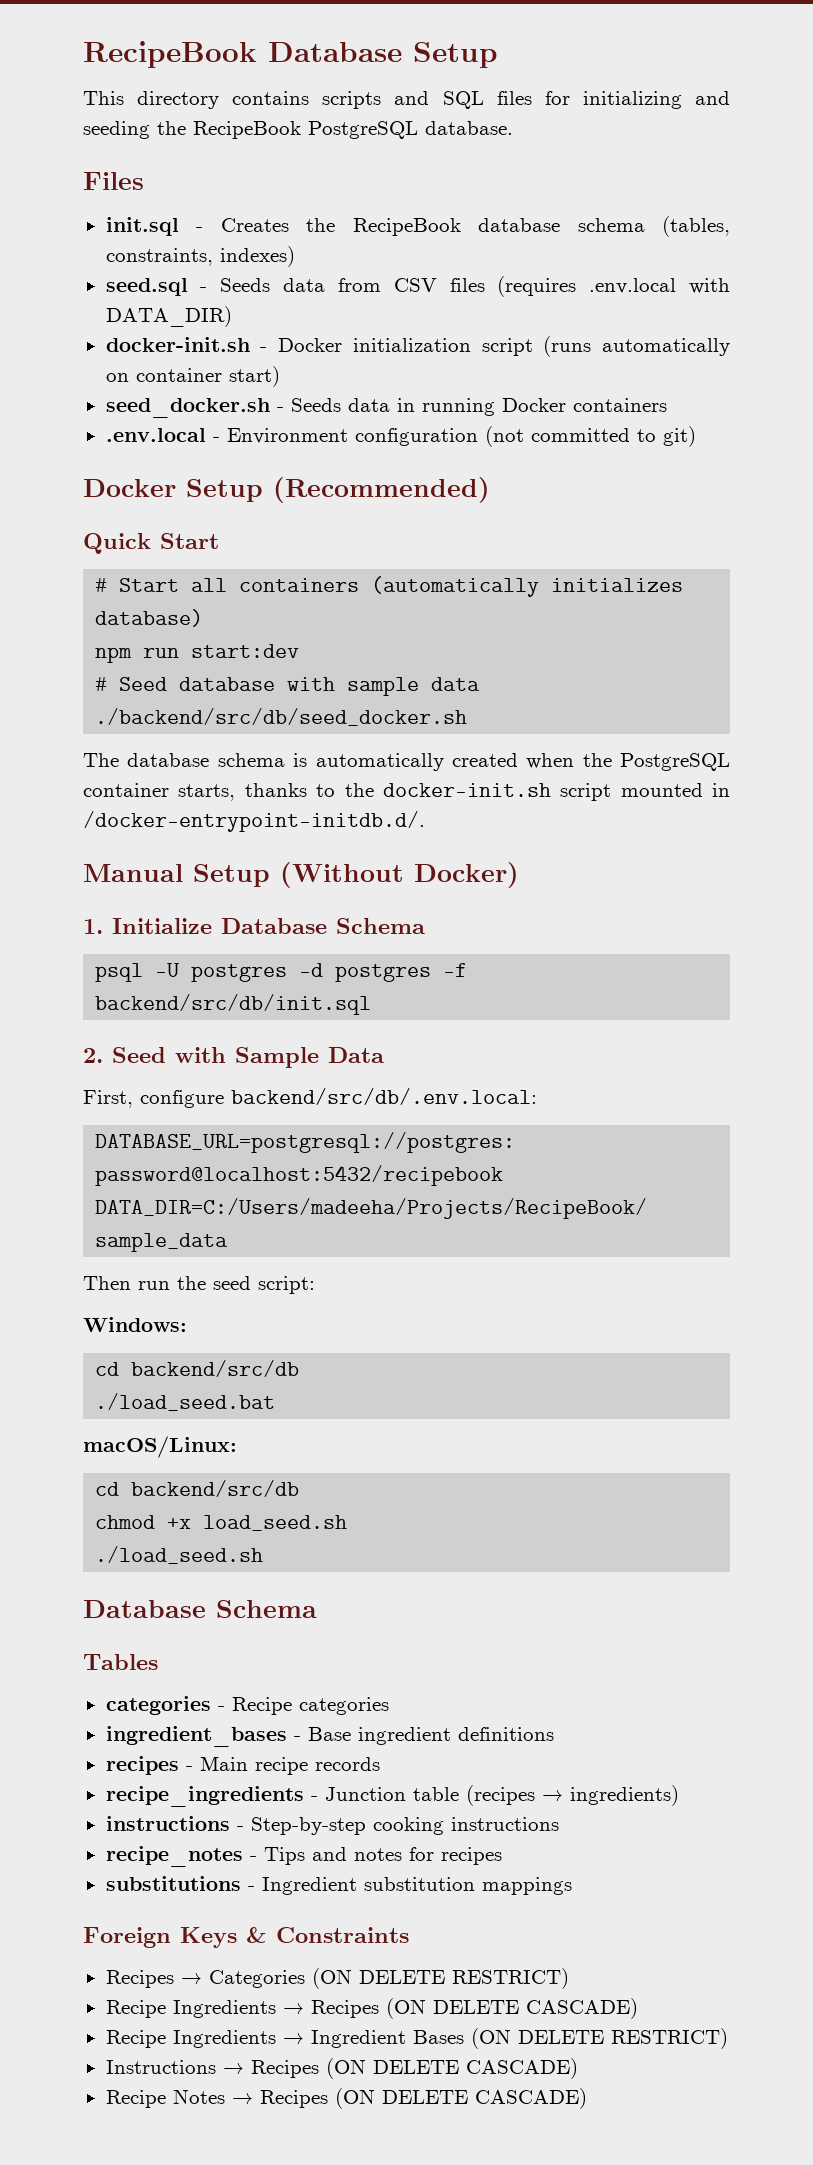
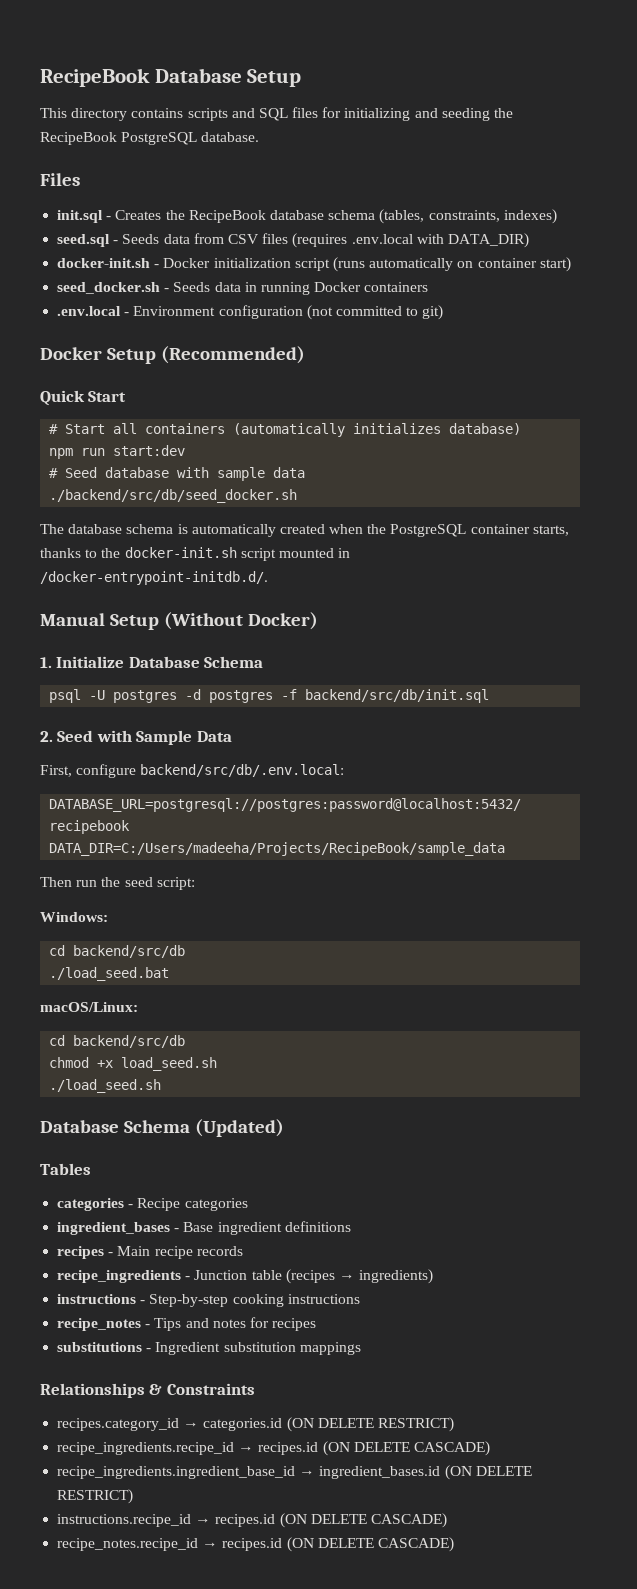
(317, 1609) none -> [194,1119,284,1137] (Updated)
[83,1927,237,1948] Foreign Keys -> [40,1383,145,1398] Relationships
[105,1968,569,1989] [105,1998,638,2019] [105,2028,728,2049] [105,2058,578,2079] [105,2089,328,2108] Recipes → Categories (ON DELETE RESTRICT) // Recipe Ingredients → Recipes (ON DELETE CASCADE) // Recipe Ingredients → Ingredient Bases (ON DELETE RESTRICT) // Instructions → Recipes (ON DELETE CASCADE) // Recipe Notes → Recipes -> [57,1417,454,1432] [57,1441,490,1456] [57,1465,532,1480] [57,1489,134,1504] [57,1513,447,1528] [57,1538,283,1551] recipes.category_id → categories.id (ON DELETE RESTRICT) // recipe_ingredients.recipe_id → recipes.id (ON DELETE CASCADE) // recipe_ingredients.ingredient_base_id → ingredient_bases.id (ON DELETE RESTRICT) // instructions.recipe_id → recipes.id (ON DELETE CASCADE) // recipe_notes.recipe_id → recipes.id

